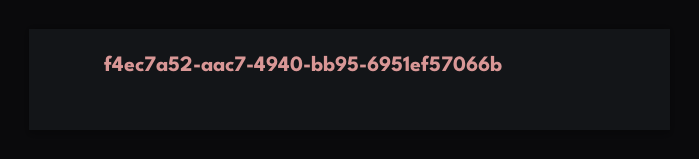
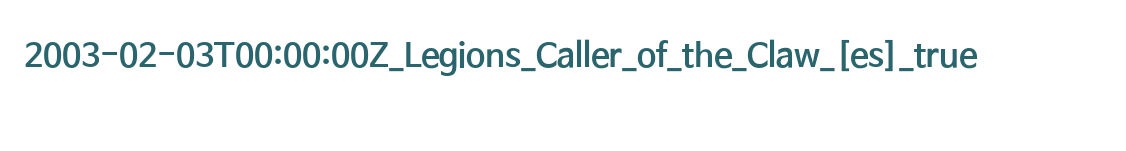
[104,55,502,72] f4ec7a52-aac7-4940-bb95-6951ef57066b -> [24,39,978,76] 2003-02-03T00:00:00Z_Legions_Caller_of_the_Claw_[es]_true

